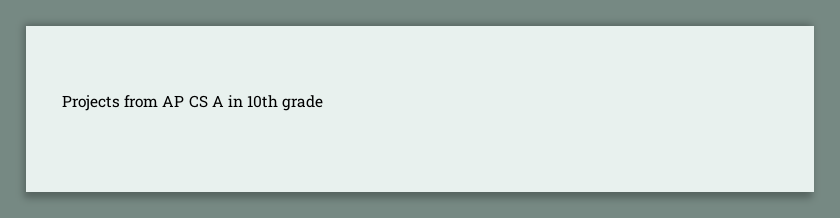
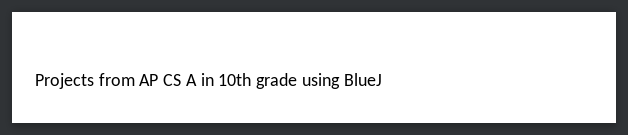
(324, 103) none -> [301,73,382,89] using BlueJ

